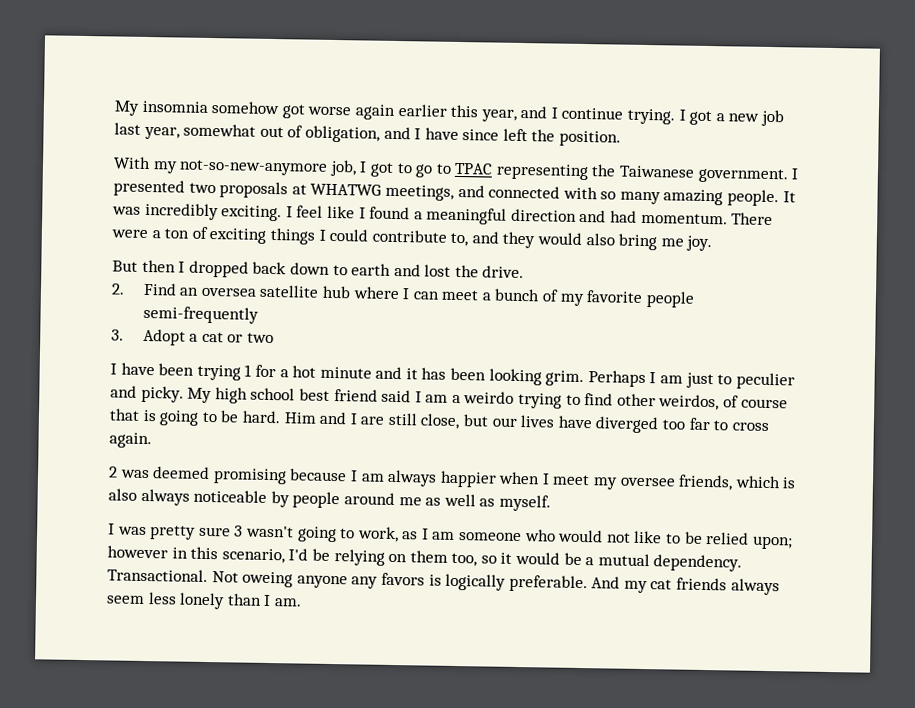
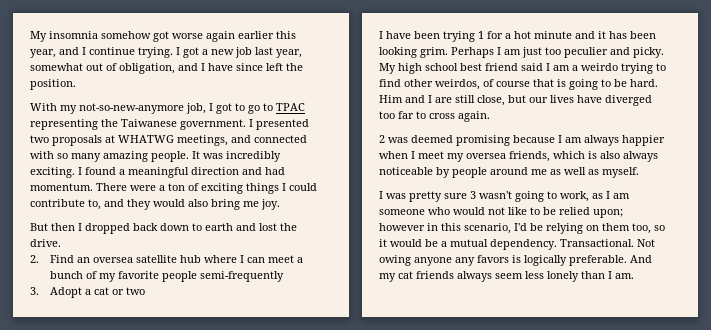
[296,205,366,219] feel like I -> (82, 171) none
[717,374,733,385] to -> [545,47,561,55] too
[619,477,676,487] oversee -> [466,153,506,159] oversea
[242,571,294,588] oweing -> [379,255,411,266] owing

